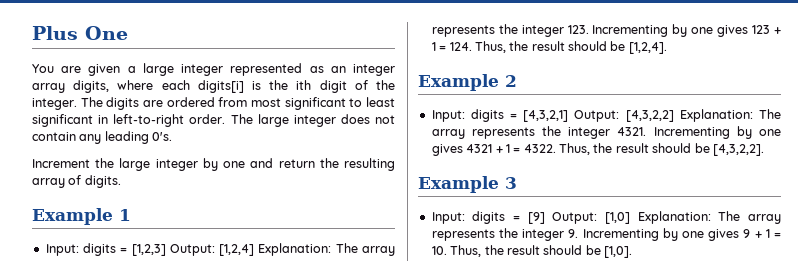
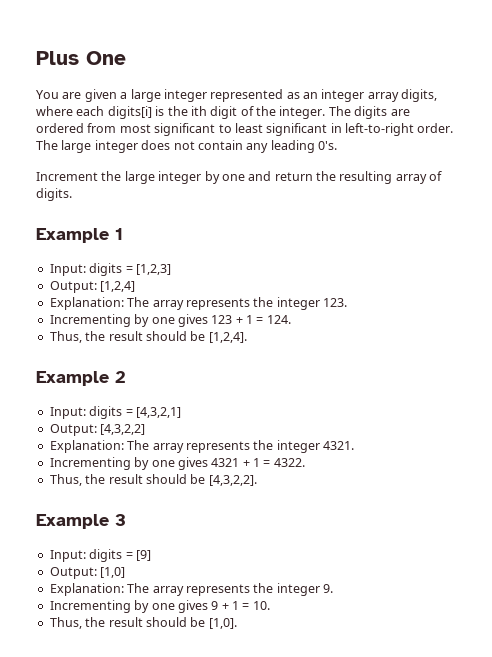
(166, 250) none -> (171, 269) //
(255, 250) none -> (136, 286) //
(589, 29) none -> (347, 302) //
(472, 46) none -> (291, 319) //
(569, 116) none -> (181, 412) //
(674, 116) none -> (146, 429) //
(647, 131) none -> (354, 445) //
(556, 148) none -> (305, 462) //
(545, 218) none -> (151, 555) //
(631, 218) none -> (126, 572) //
(579, 233) none -> (333, 588) //
(447, 250) none -> (270, 605) //

